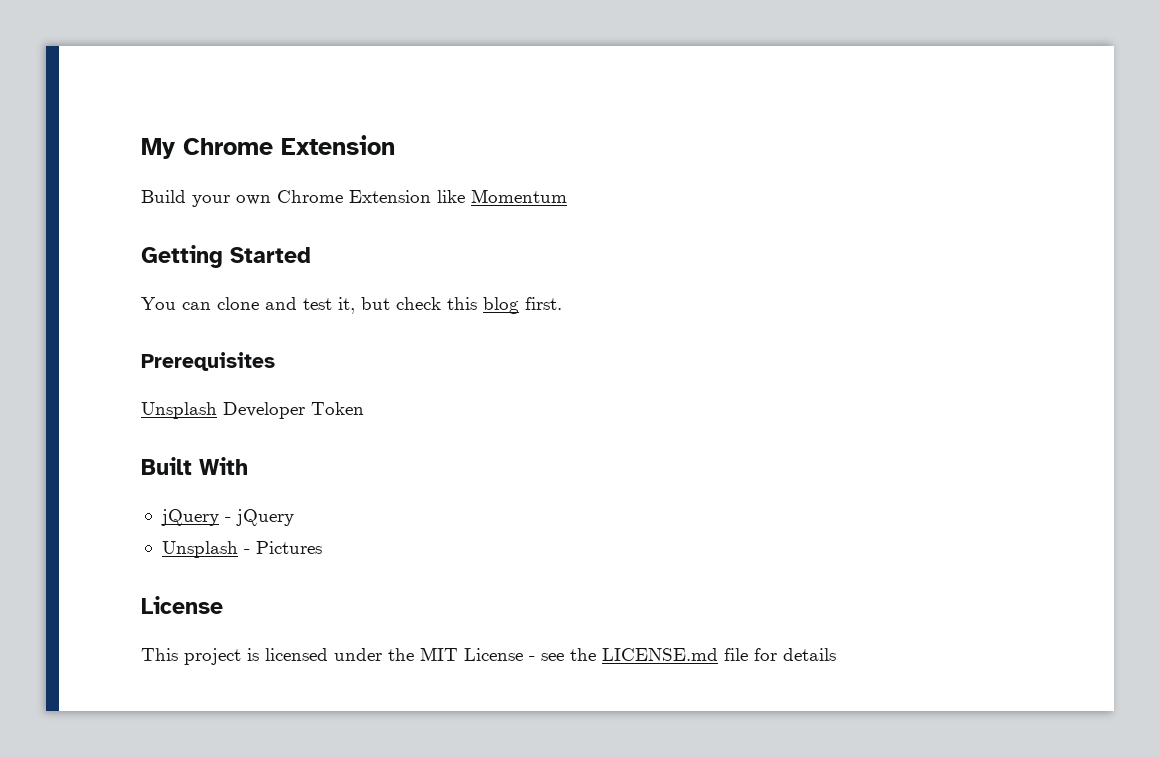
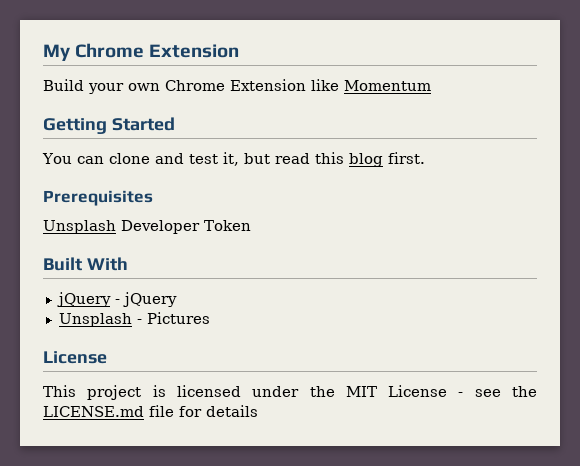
[396,297,441,310] check -> [274,153,310,164] read

